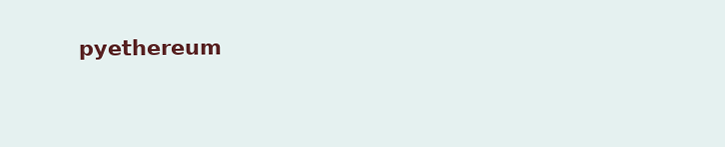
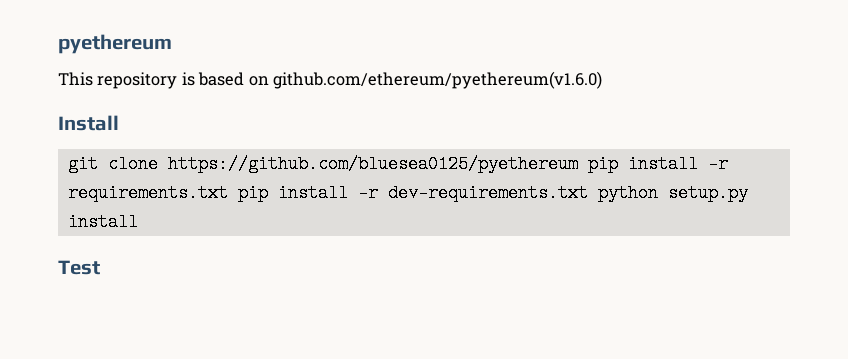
(222, 49) none -> [58,71,603,89] [58,115,119,131] [67,155,728,173] [67,184,748,202] [67,213,138,231] [58,260,100,275] // This repository is based on github.com/ethereum/pyethereum(v1.6.0) // Install // git clone https://github.com/bluesea0125/pyethereum pip install -r requirements.txt pip install -r dev-requirements.txt python setup.py install // Test

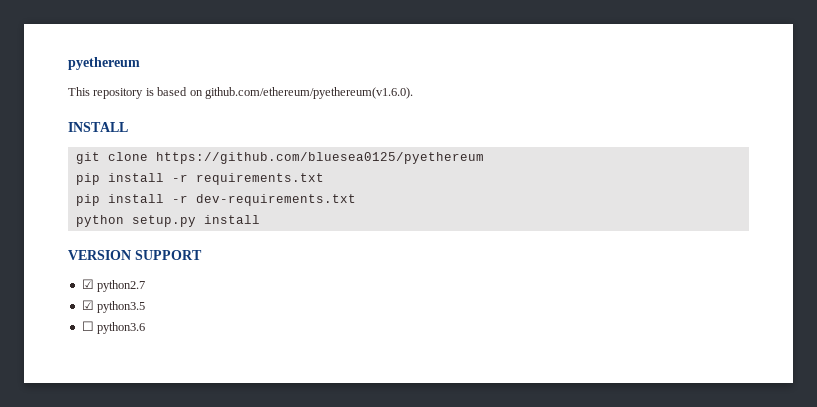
[273,71,603,89] [58,115,119,131] github.com/ethereum/pyethereum(v1.6.0) // Install -> [204,87,413,99] [68,122,128,132] github.com/ethereum/pyethereum(v1.6.0). // INSTALL
(578, 164) none -> (484, 158) //
(228, 193) none -> (324, 179) //
(588, 193) none -> (356, 200) //
[58,260,100,275] Test -> [68,250,202,260] [81,279,146,292] [81,300,146,313] [81,321,146,334] VERSION SUPPORT // ☑ python2.7 // ☑ python3.5 // ☐ python3.6

